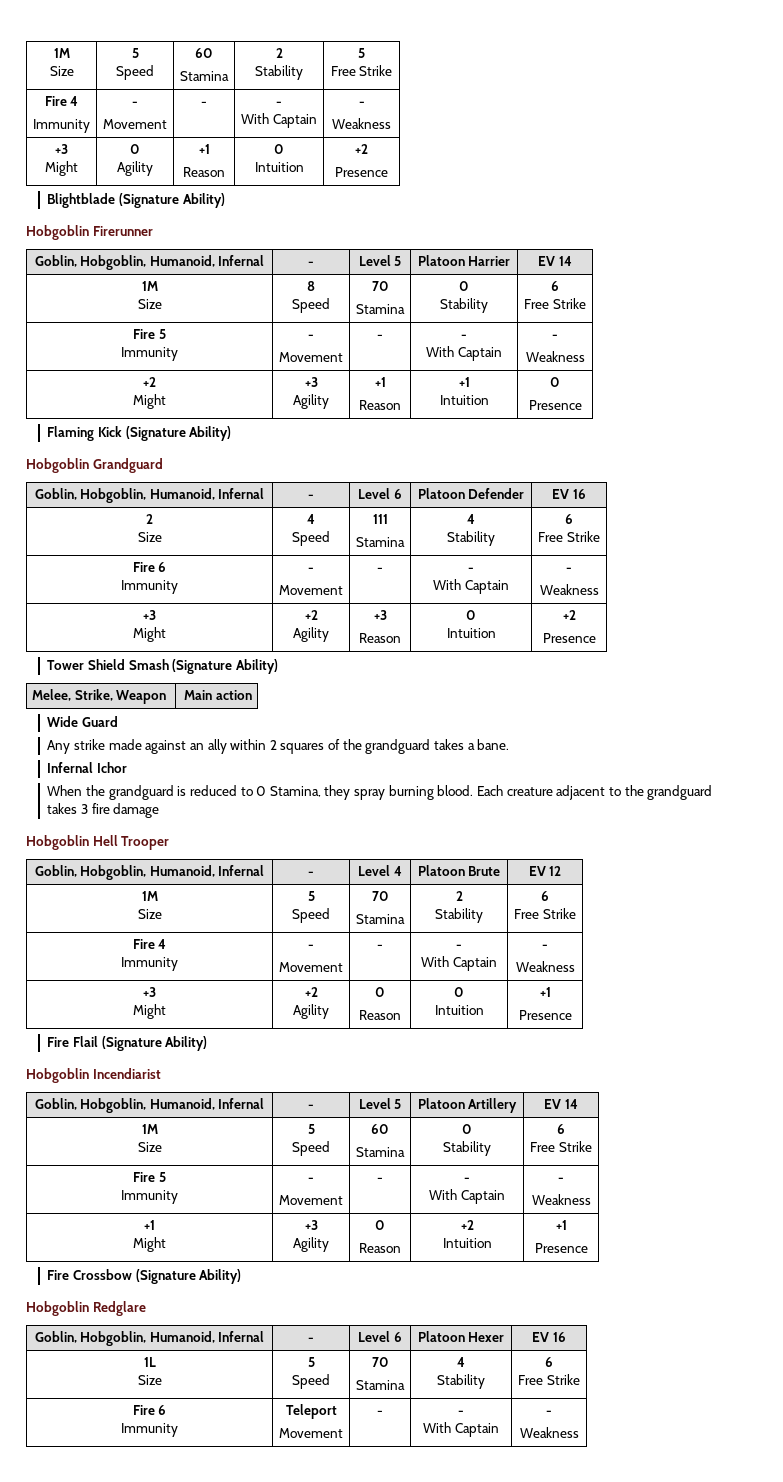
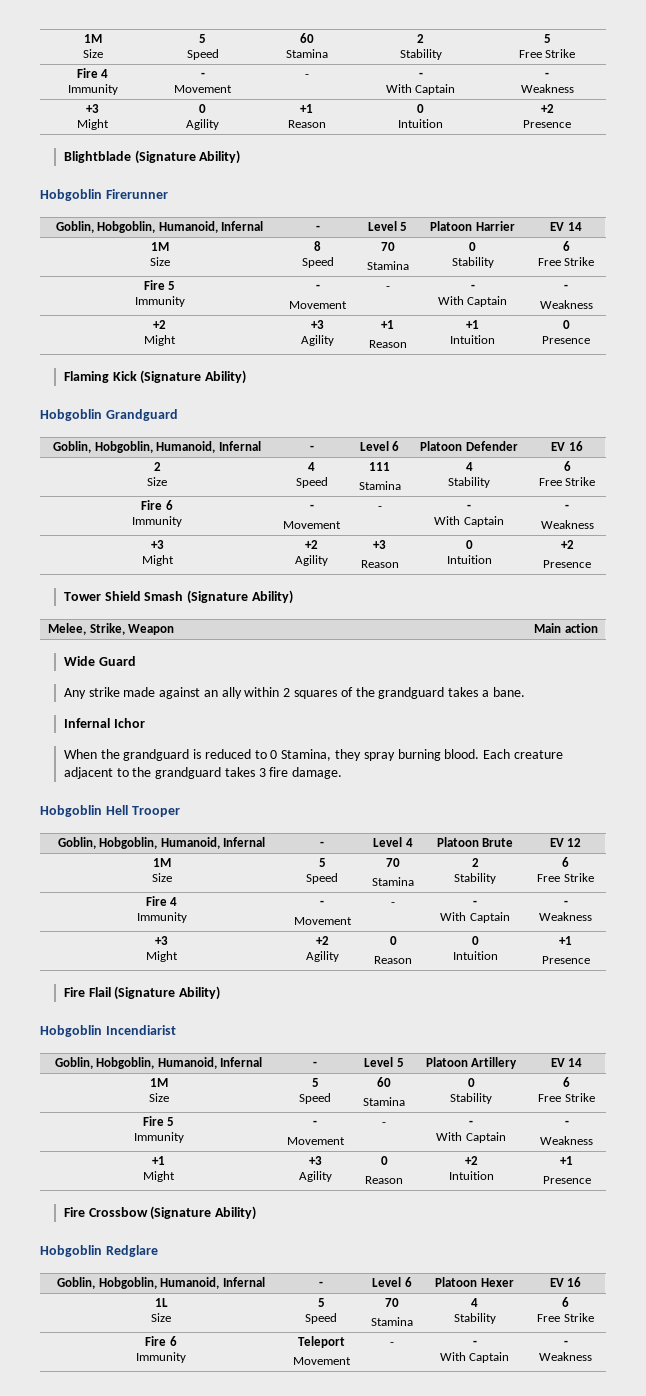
[113,803,160,818] damage -> [292,767,343,779] damage.

